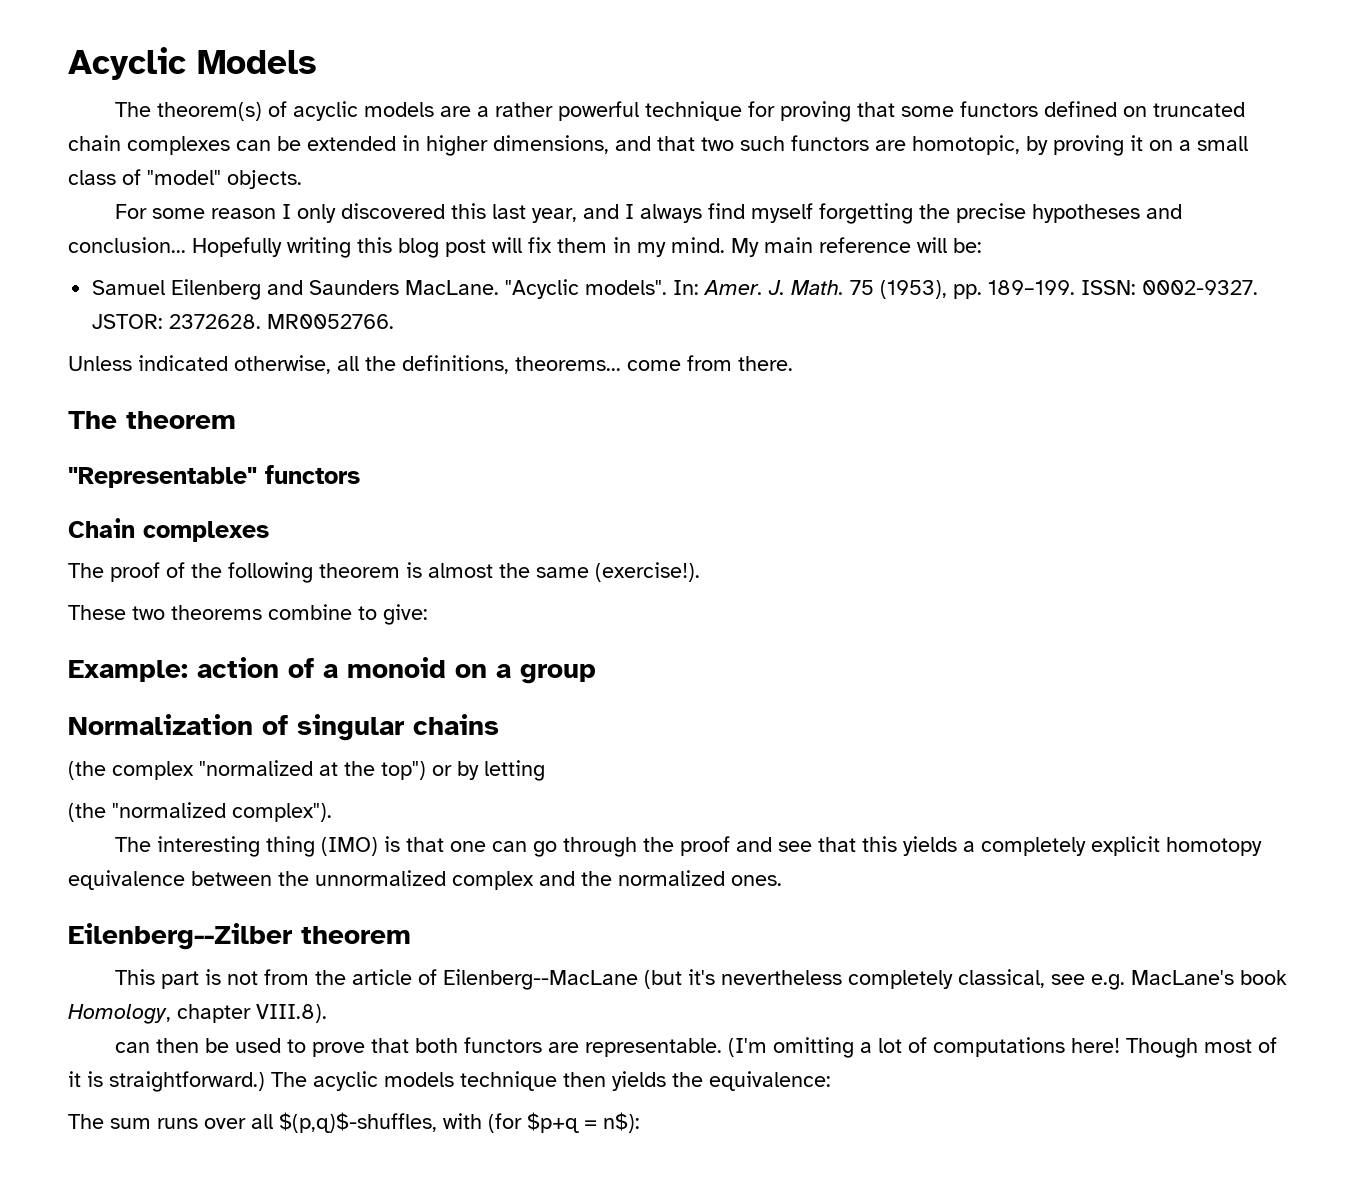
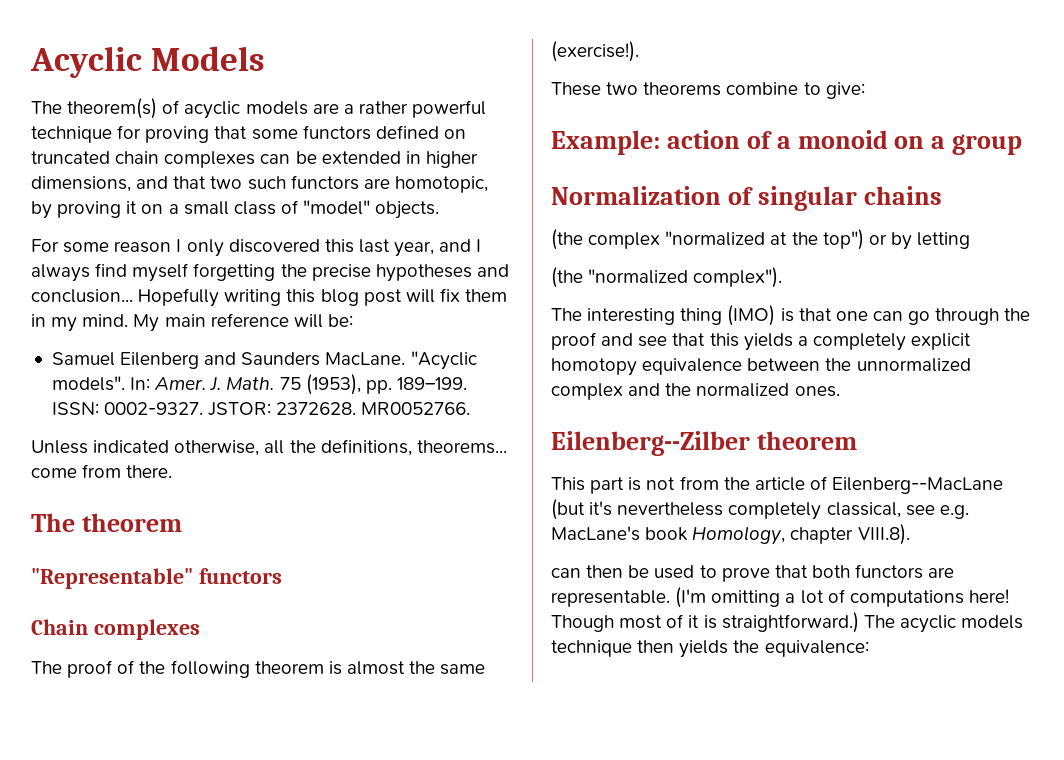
[68,1112,640,1133] // The sum runs over all $(p,q)$-shuffles, with (for $p+q = n$): -> (869, 648) none

